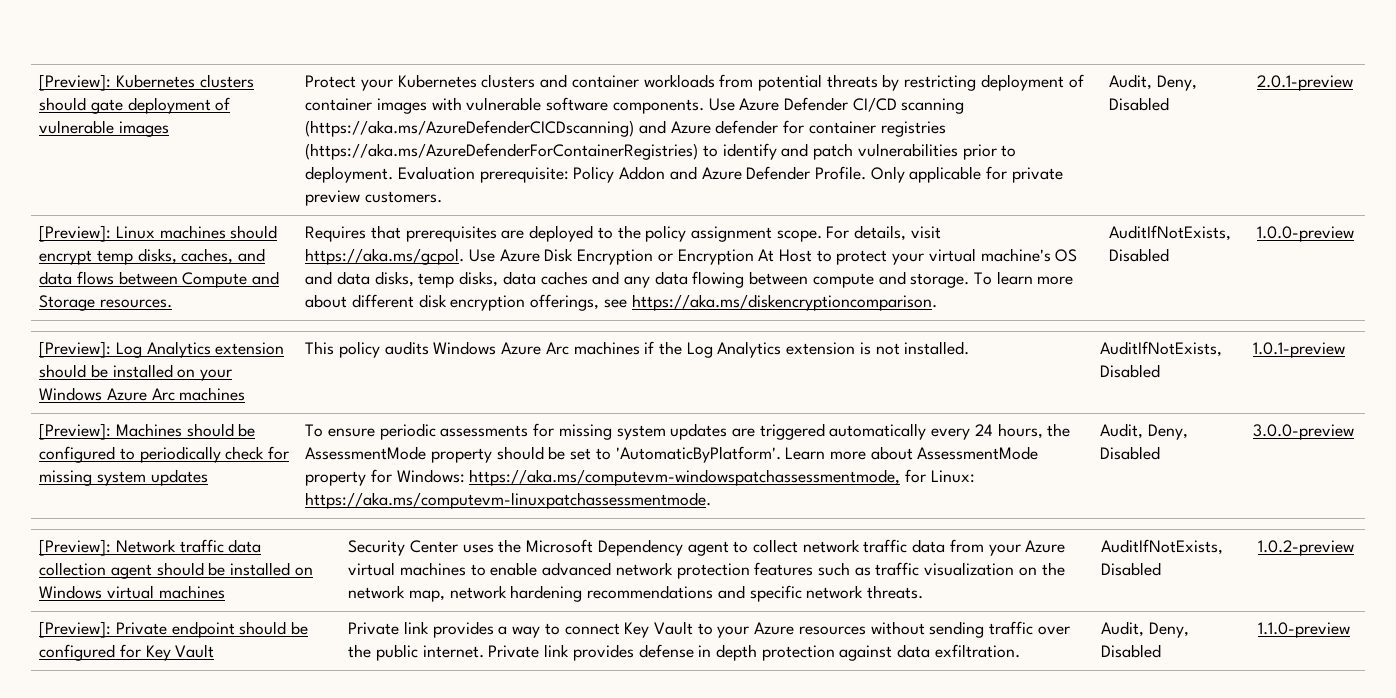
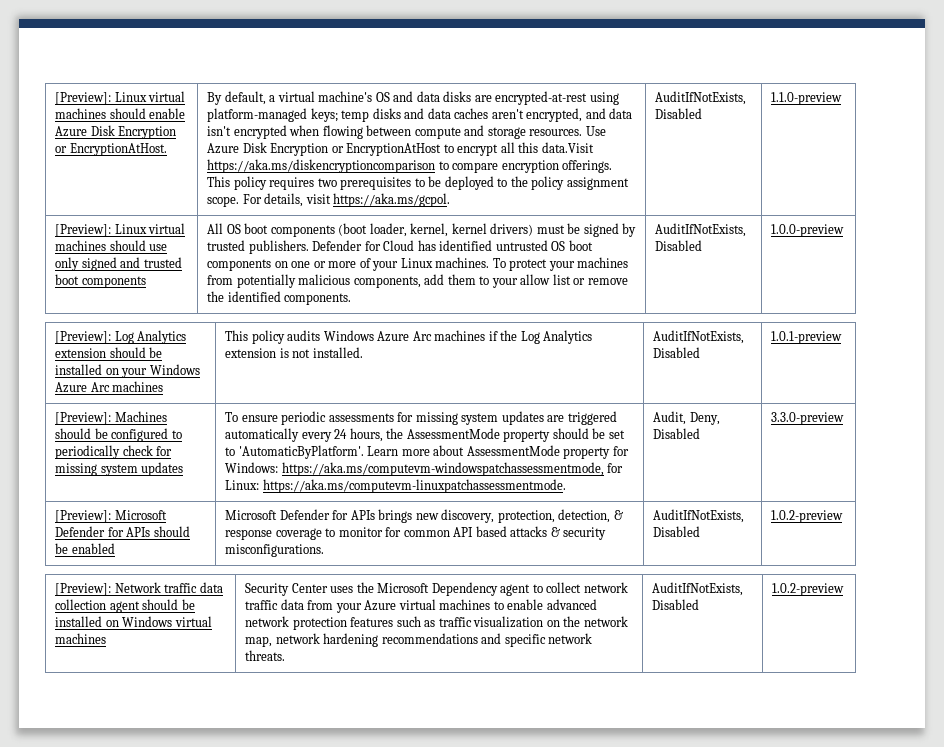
[39,74,254,91] [39,97,231,114] [39,120,169,137] [305,74,1084,91] [305,97,965,114] [305,120,946,137] [305,143,1017,160] [305,166,1063,183] [305,190,442,206] [1109,74,1197,91] [1109,97,1170,111] [1257,75,1354,91] [39,225,278,242] [39,248,266,265] [39,271,280,288] [39,295,172,311] [305,225,525,242] [Preview]: Kubernetes clusters should gate deployment of vulnerable images | Protect your Kubernetes clusters and container workloads from potential threats by restricting deployment of container images with vulnerable software components. Use Azure Defender CI/CD scanning (https://aka.ms/AzureDefenderCICDscanning) and Azure defender for container registries (https://aka.ms/AzureDefenderForContainerRegistries) to identify and patch vulnerabilities prior to deployment. Evaluation prerequisite: Policy Addon and Azure Defender Profile. Only applicable for private preview customers. | Audit, Deny, Disabled | 2.0.1-preview // [Preview]: Linux machines should encrypt temp disks, caches, and data flows between Compute and Storage resources. | Requires that prerequisites are -> [55,91,186,105] [55,108,186,119] [55,125,177,139] [55,143,167,156] [207,91,619,105] [207,108,633,122] [207,125,606,139] [207,142,594,156] [207,159,613,173] [207,176,442,190] [Preview]: Linux virtual machines should enable Azure Disk Encryption or EncryptionAtHost. | By default, a virtual machine's OS and data disks are encrypted-at-rest using platform-managed keys; temp disks and data caches aren't encrypted, and data isn't encrypted when flowing between compute and storage resources. Use Azure Disk Encryption or EncryptionAtHost to encrypt all this data.Visit https://aka.ms/diskencryptioncomparison to compare encryption offerings. This policy requires two prerequisites to be
[468,248,1078,265] [305,271,1074,288] [305,294,937,311] Use Azure Disk Encryption or Encryption At Host to protect your virtual machine's OS and data disks, temp disks, data caches and any data flowing between compute and storage. To learn more about different disk encryption offerings, see https://aka.ms/diskencryptioncomparison. -> [655,91,747,105] [655,108,703,119] [771,92,843,105] [55,223,186,237] [55,240,168,251] [55,257,182,271] [55,274,146,288] [207,223,637,237] [207,240,593,254] [207,257,629,271] [207,274,628,288] [207,291,352,305] | AuditIfNotExists, Disabled | 1.1.0-preview // [Preview]: Linux virtual machines should use only signed and trusted boot components | All OS boot components (boot loader, kernel, kernel drivers) must be signed by trusted publishers. Defender for Cloud has identified untrusted OS boot components on one or more of your Linux machines. To protect your machines from potentially malicious components, add them to your allow list or remove the identified components.
[1253,424,1355,440] 3.0.0-preview -> [771,412,845,425] [55,510,167,523] [55,526,190,537] [55,543,115,554] [225,509,623,523] [225,526,607,540] [225,544,325,557] [653,509,745,523] [653,526,701,537] [771,510,844,523] 3.3.0-preview // [Preview]: Microsoft Defender for APIs should be enabled | Microsoft Defender for APIs brings new discovery, protection, detection, & response coverage to monitor for common API based attacks & security misconfigurations. | AuditIfNotExists, Disabled | 1.0.2-preview
[39,621,309,638] [39,644,215,661] [348,621,1070,638] [348,644,1020,661] [1101,621,1189,638] [1101,644,1162,658] [1258,622,1351,638] // [Preview]: Private endpoint should be configured for Key Vault | Private link provides a way to connect Key Vault to your Azure resources without sending traffic over the public internet. Private link provides defense in depth protection against data exfiltration. | Audit, Deny, Disabled | 1.1.0-preview -> (845, 589) none

